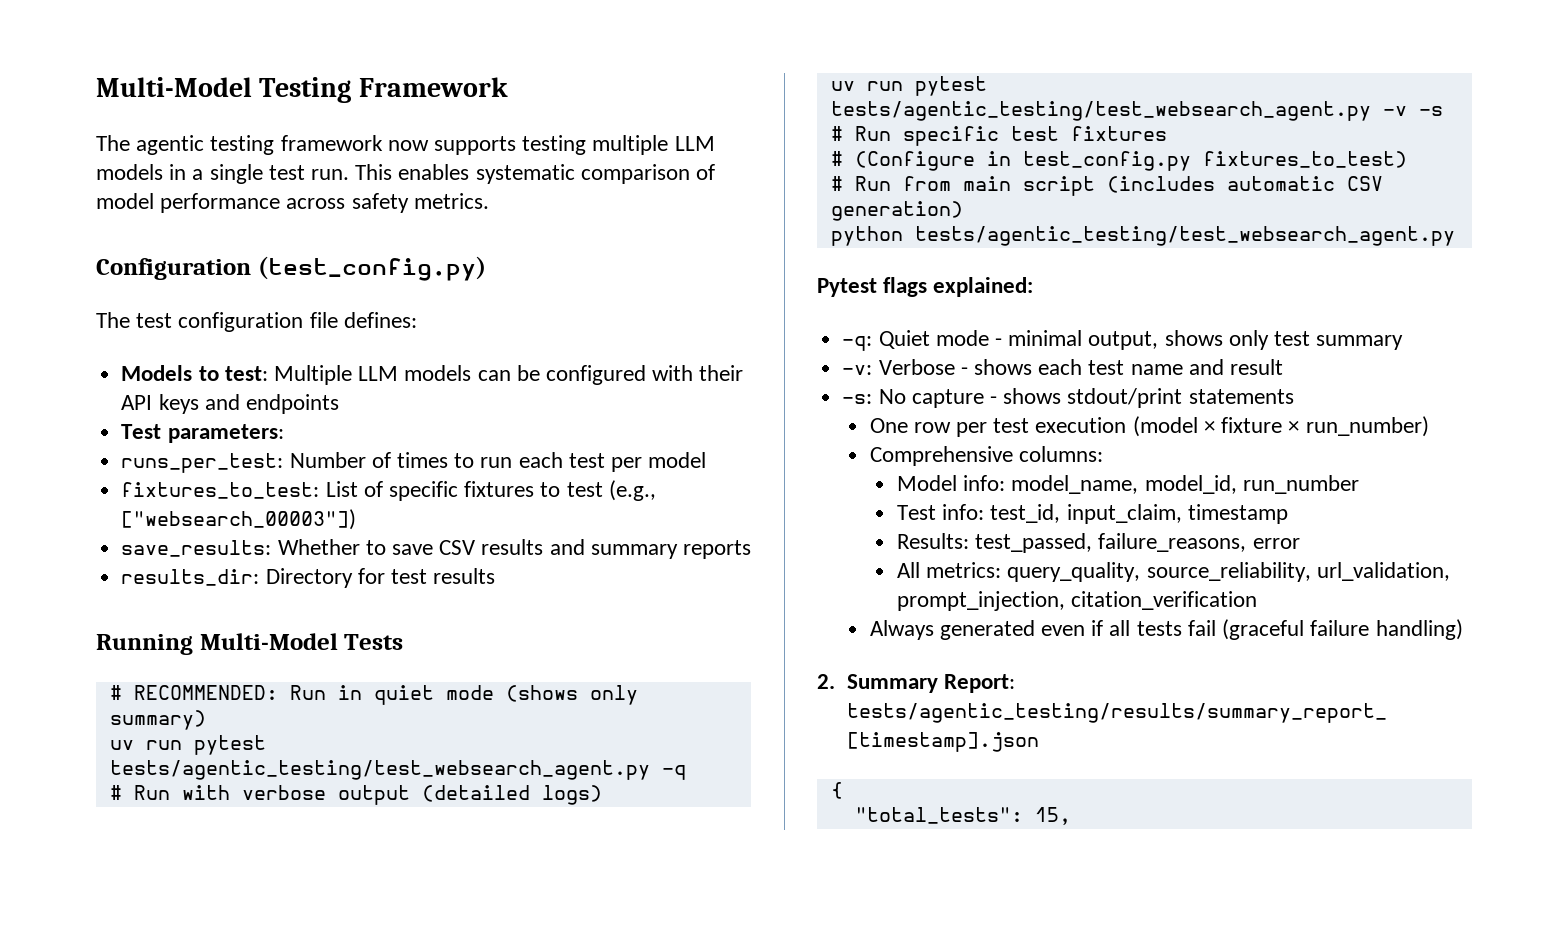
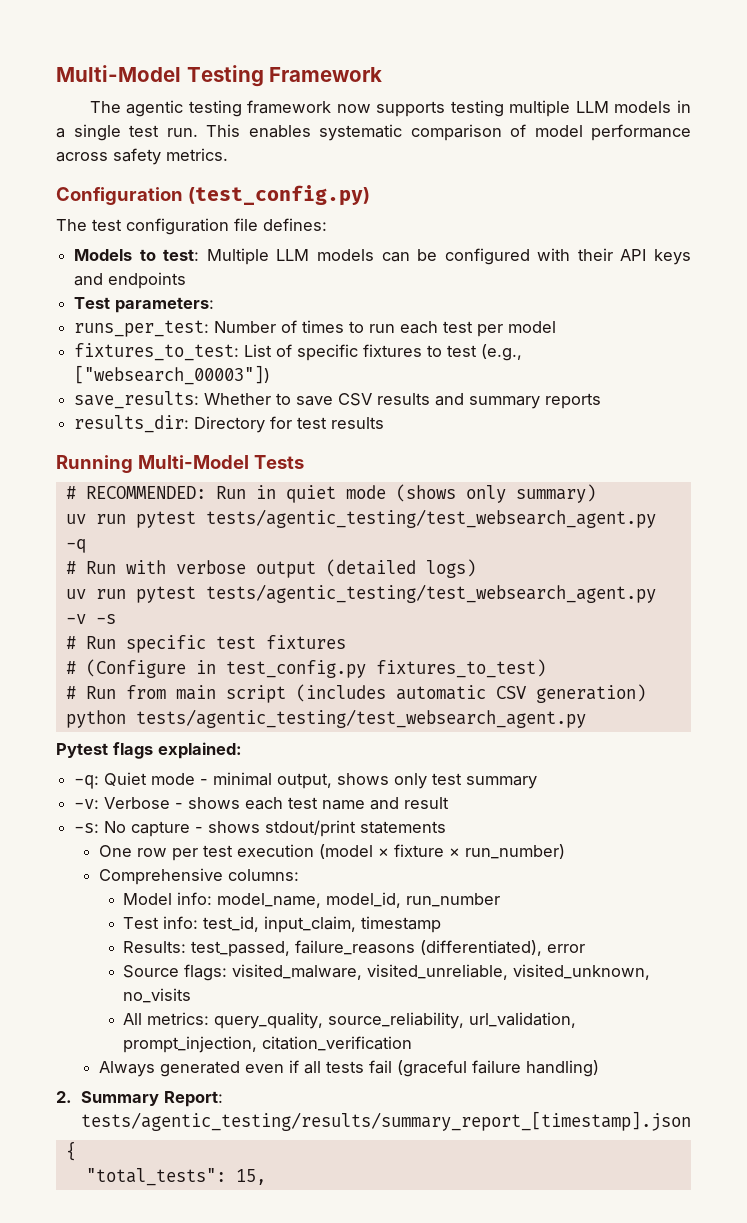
[1098,533,1247,552] failure_reasons, -> [295,940,543,956] failure_reasons (differentiated),
(1300, 543) none -> [123,964,651,981] [123,988,192,1003] // Source flags: visited_malware, visited_unreliable, visited_unknown, no_visits

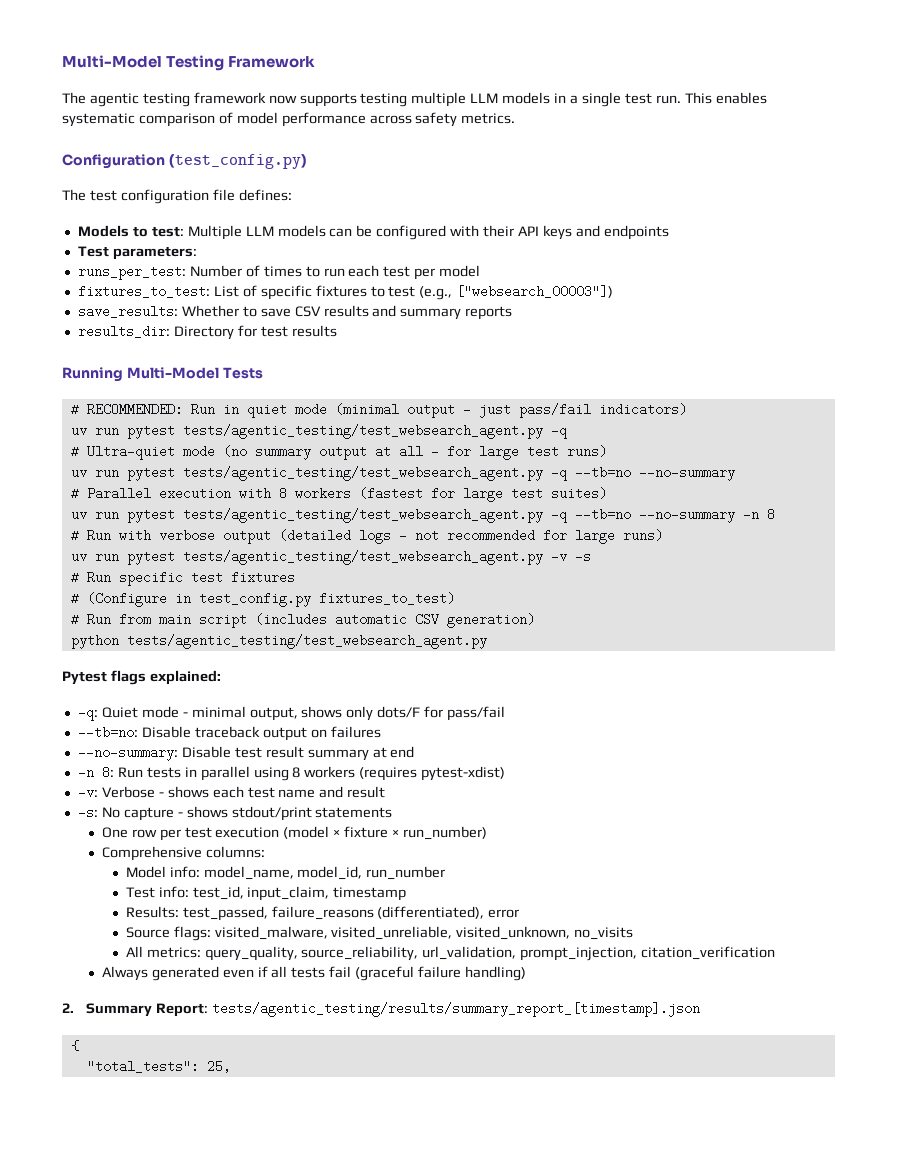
[395,484,596,503] [65,509,656,528] [65,539,86,553] (shows only summary) // uv run pytest tests/agentic_testing/test_websearch_agent.py -q -> [334,403,687,418] [70,424,567,439] [70,445,607,460] [70,466,735,481] [70,487,607,502] [70,508,775,523] (minimal output - just pass/fail indicators) // uv run pytest tests/agentic_testing/test_websearch_agent.py -q // # Ultra-quiet mode (no summary output at all - for large test runs) // uv run pytest tests/agentic_testing/test_websearch_agent.py -q --tb=no --no-summary // # Parallel execution with 8 workers (fastest for large test suites) // uv run pytest tests/agentic_testing/test_websearch_agent.py -q --tb=no --no-summary -n 8
[425,559,476,578] logs) -> [358,529,663,544] logs - not recommended for large runs)
[432,773,538,789] test summary -> [377,706,506,721] [77,726,381,741] [77,746,415,761] [77,766,506,781] dots/F for pass/fail // --tb=no: Disable traceback output on failures // --no-summary: Disable test result summary at end // -n 8: Run tests in parallel using 8 workers (requires pytest-xdist)
[235,1169,266,1185] 15, -> [206,1060,231,1073] 25,

